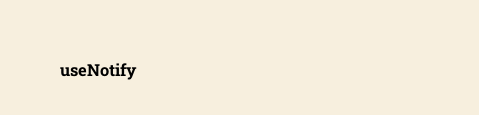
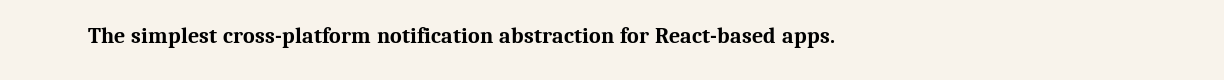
[60,63,137,80] useNotify -> [88,27,835,48] The simplest cross-platform notification abstraction for React-based apps.

